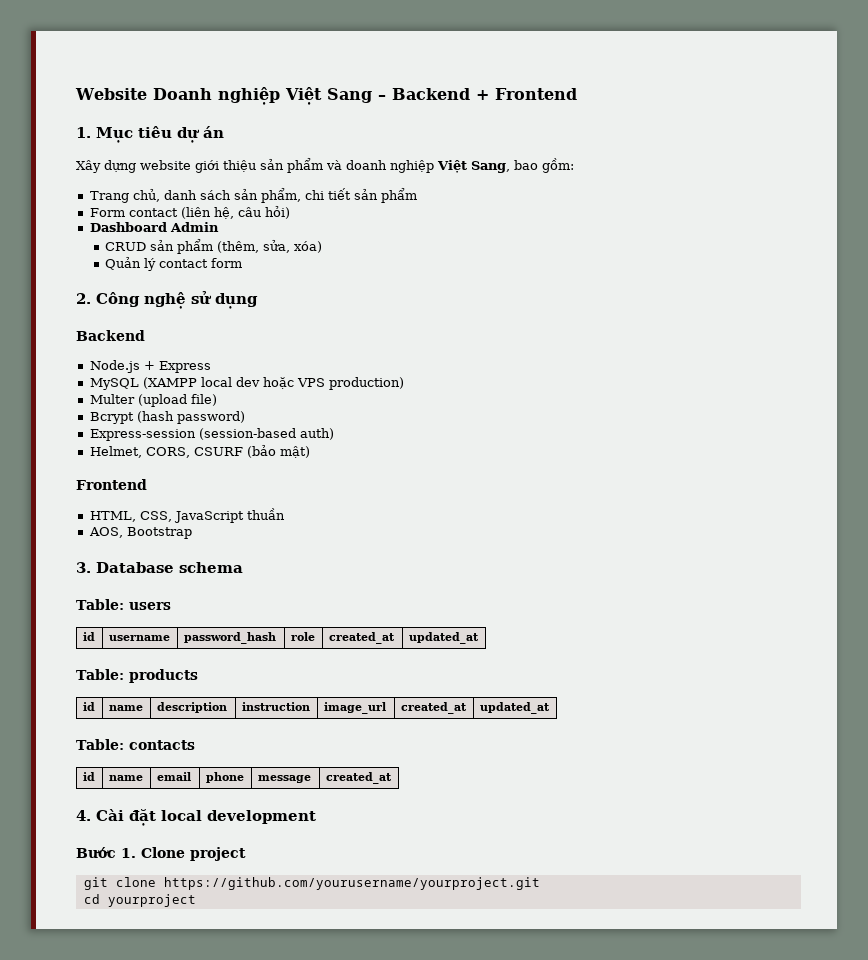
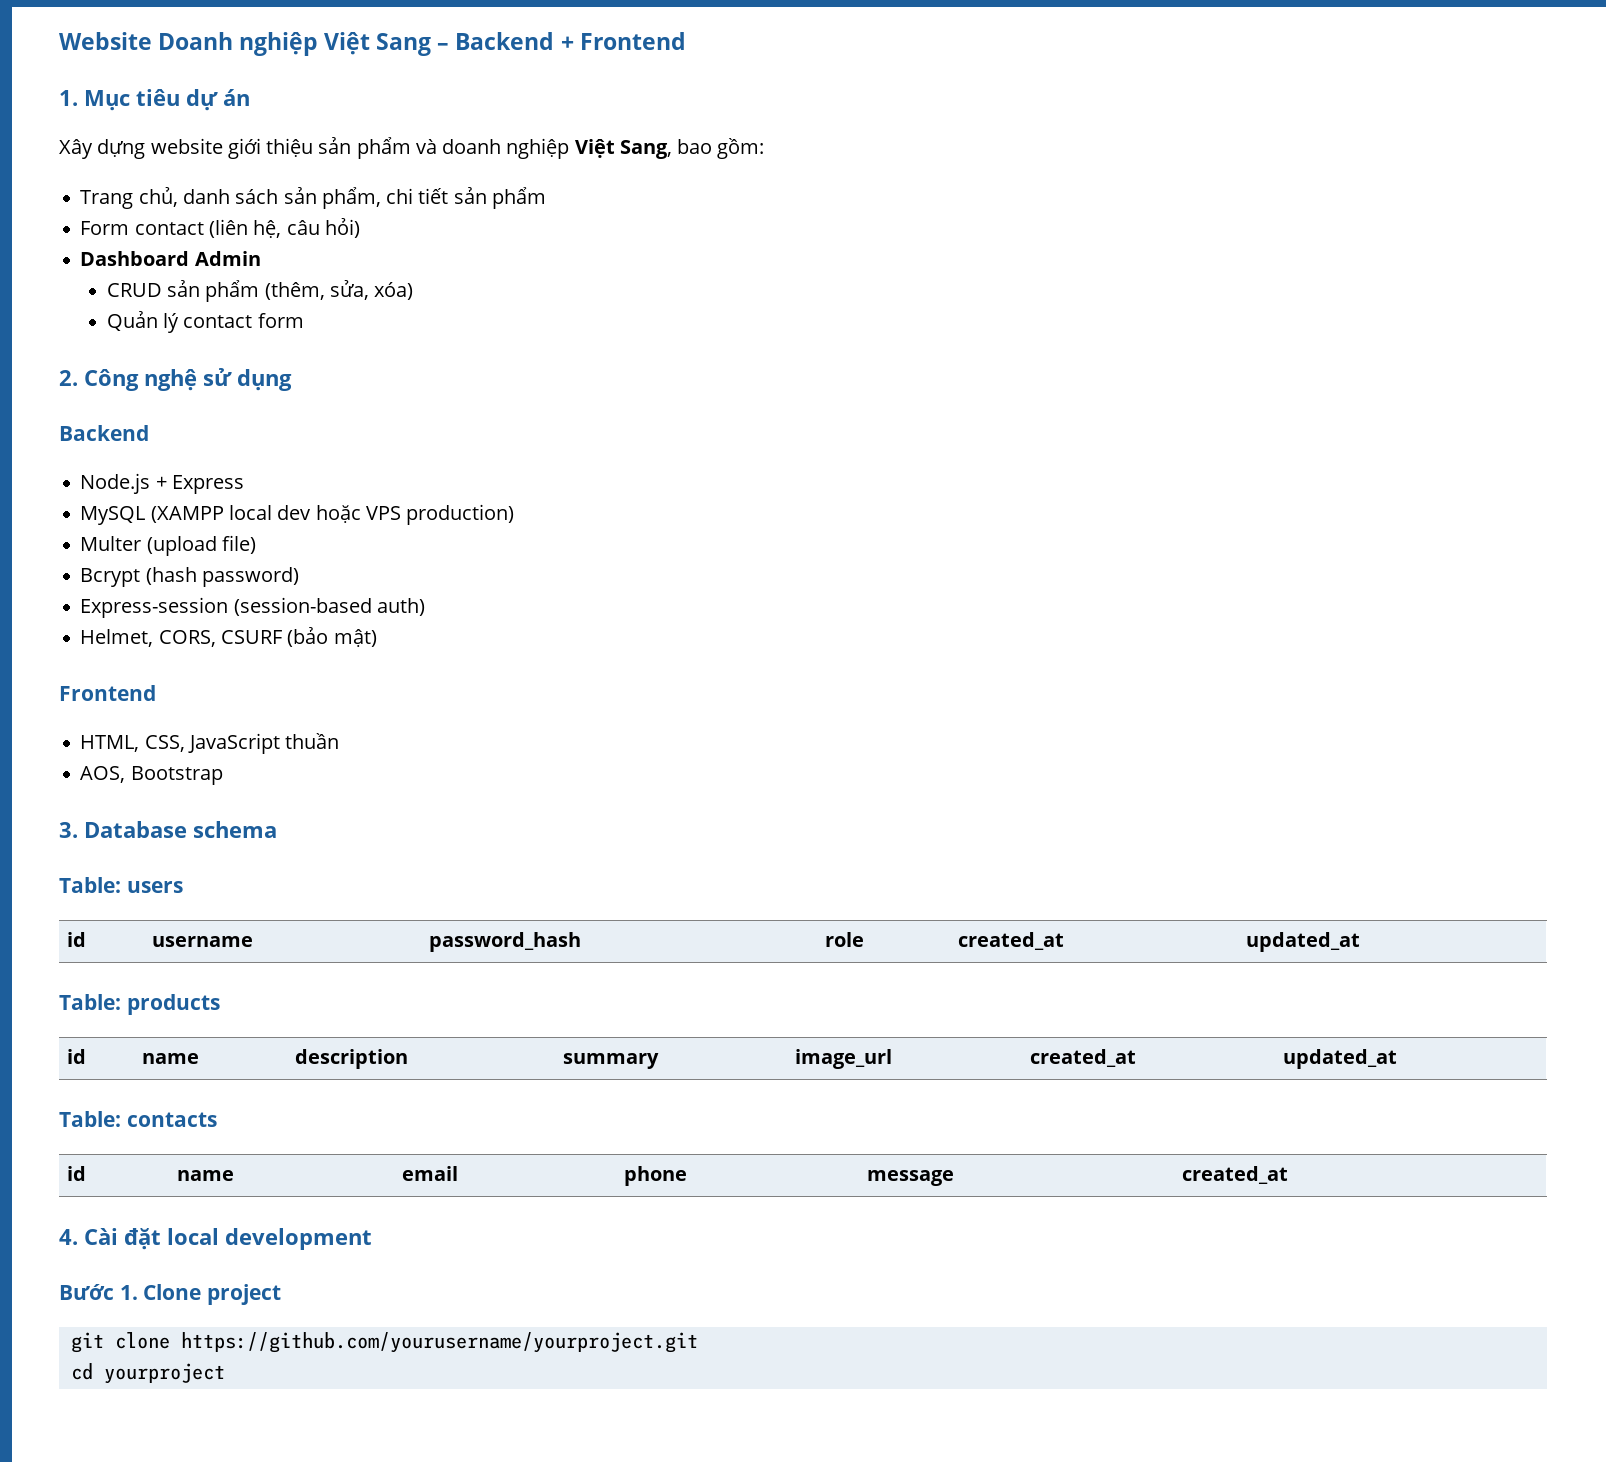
[241,702,310,711] instruction -> [563,1053,660,1069] summary

